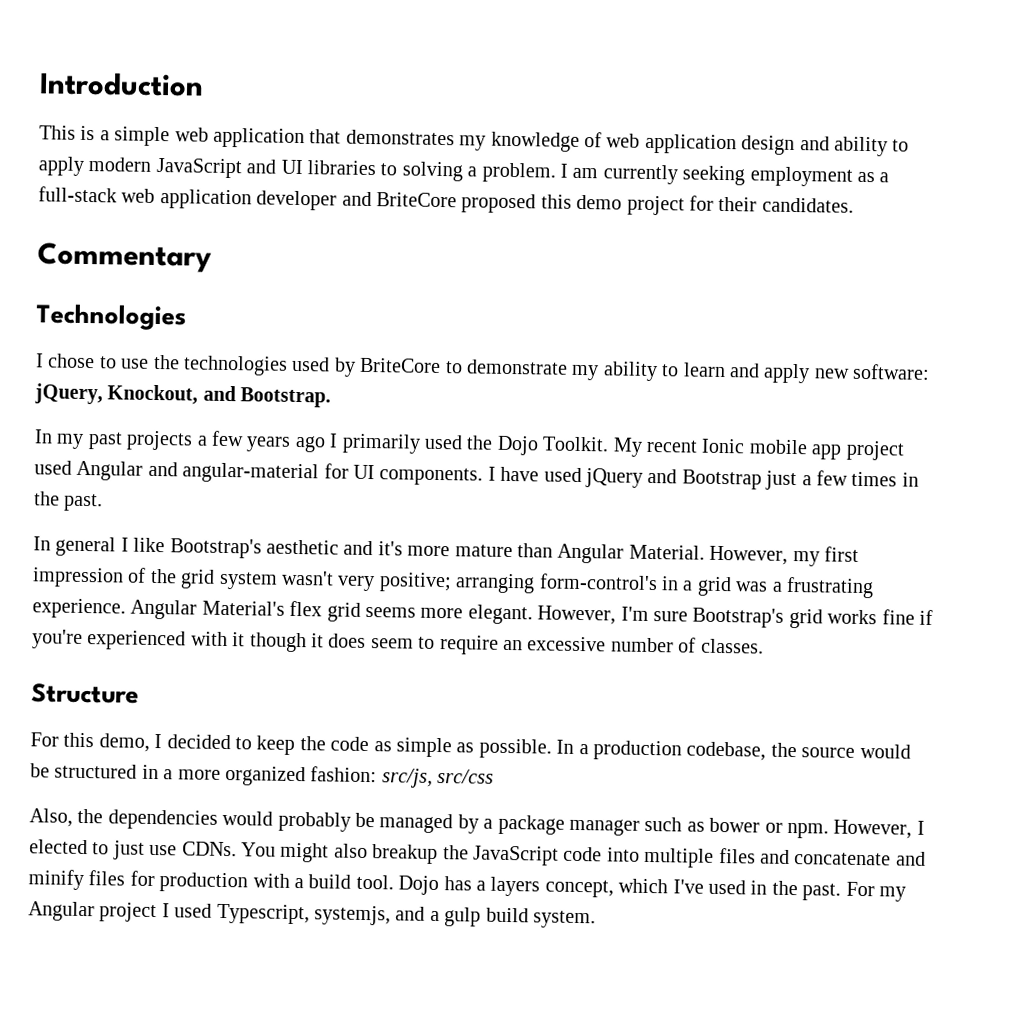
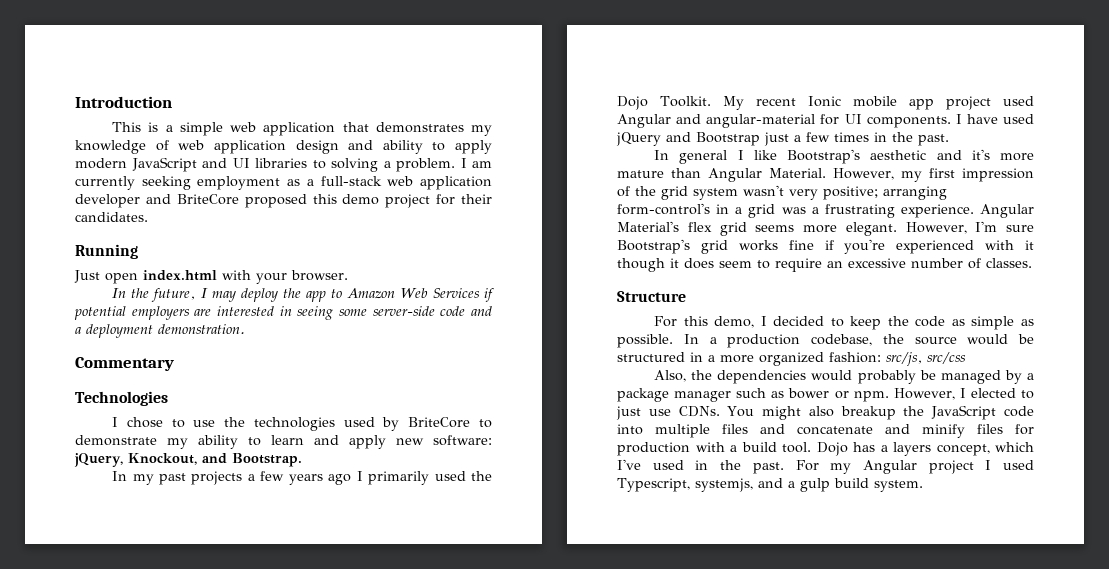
(854, 205) none -> [75,244,138,259] [74,270,348,284] [112,288,494,302] [74,306,492,320] [75,324,245,338] // Running // Just open index.html with your browser. // In the future, I may deploy the app to Amazon Web Services if potential employers are interested in seeing some server-side code and a deployment demonstration.

